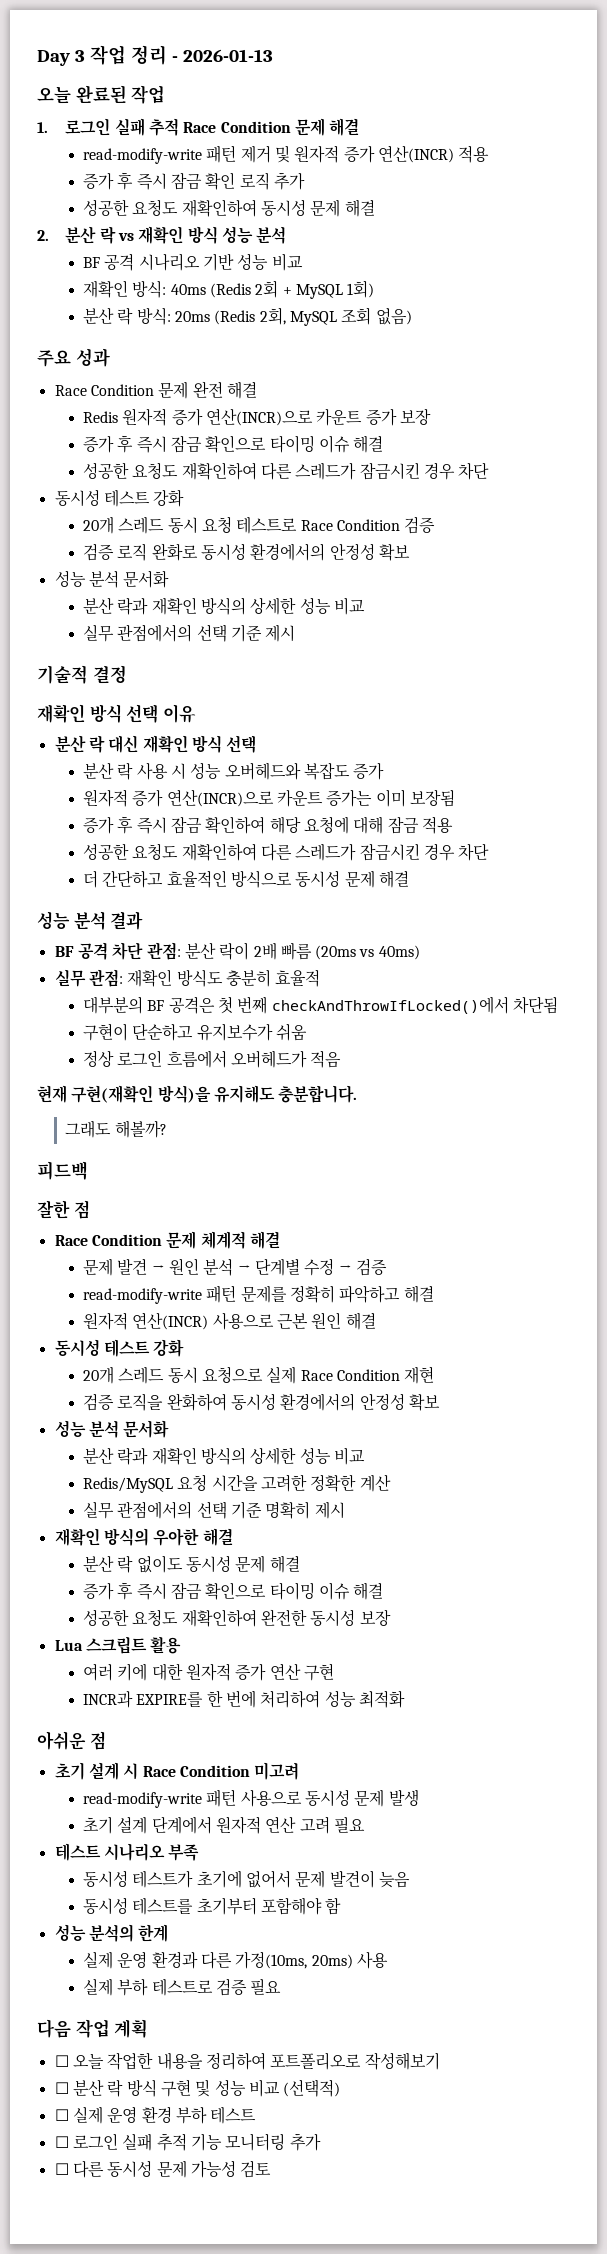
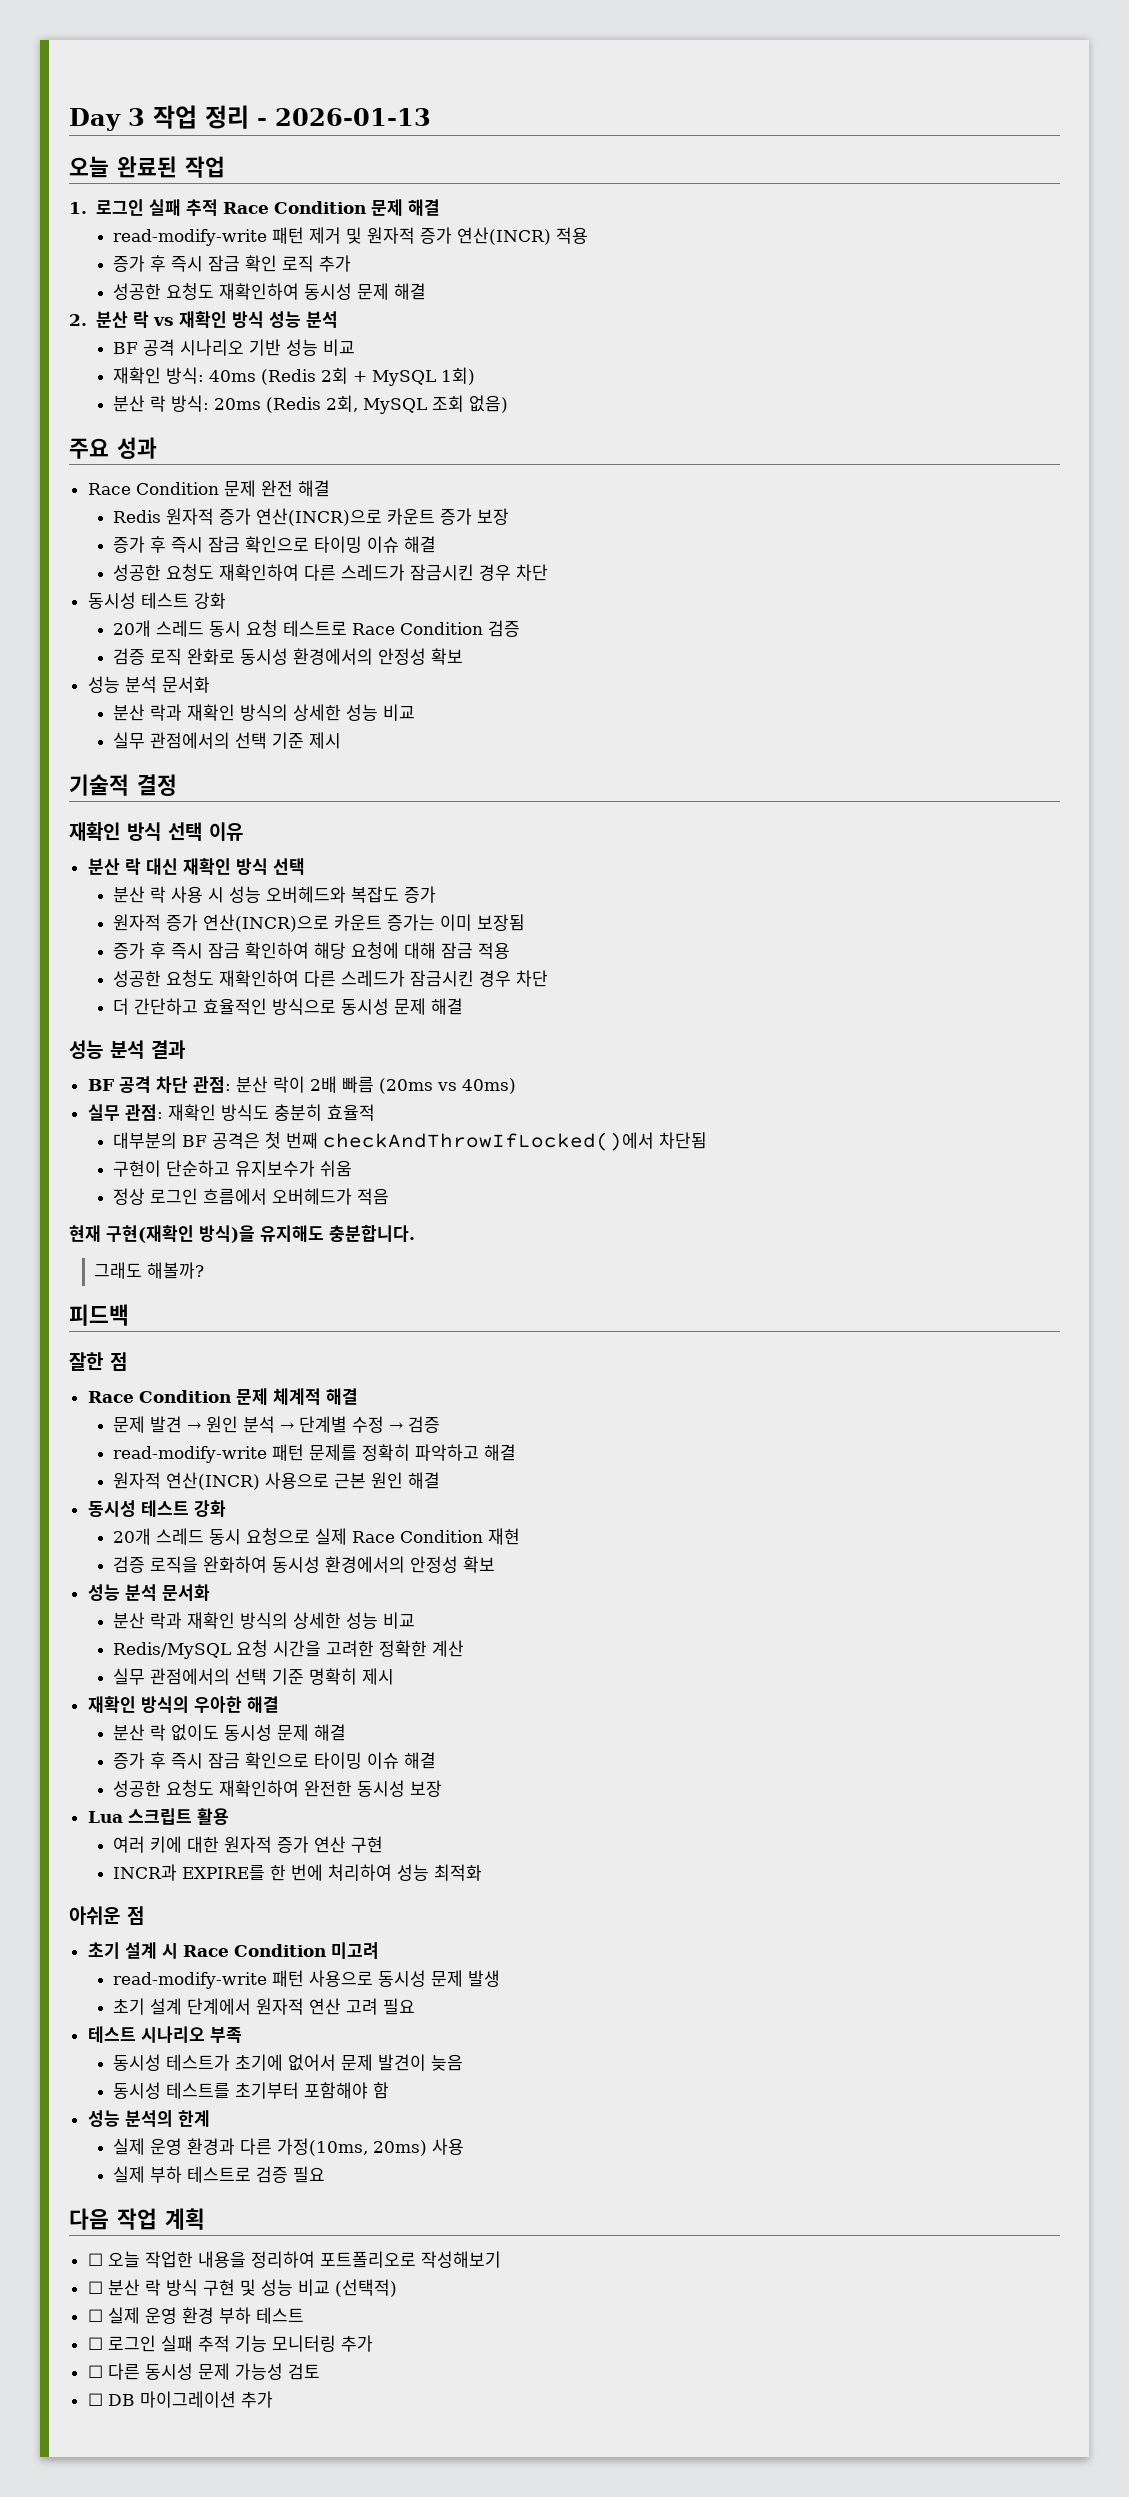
(272, 2169) none -> [87,2391,273,2408] // ☐ DB 마이그레이션 추가

